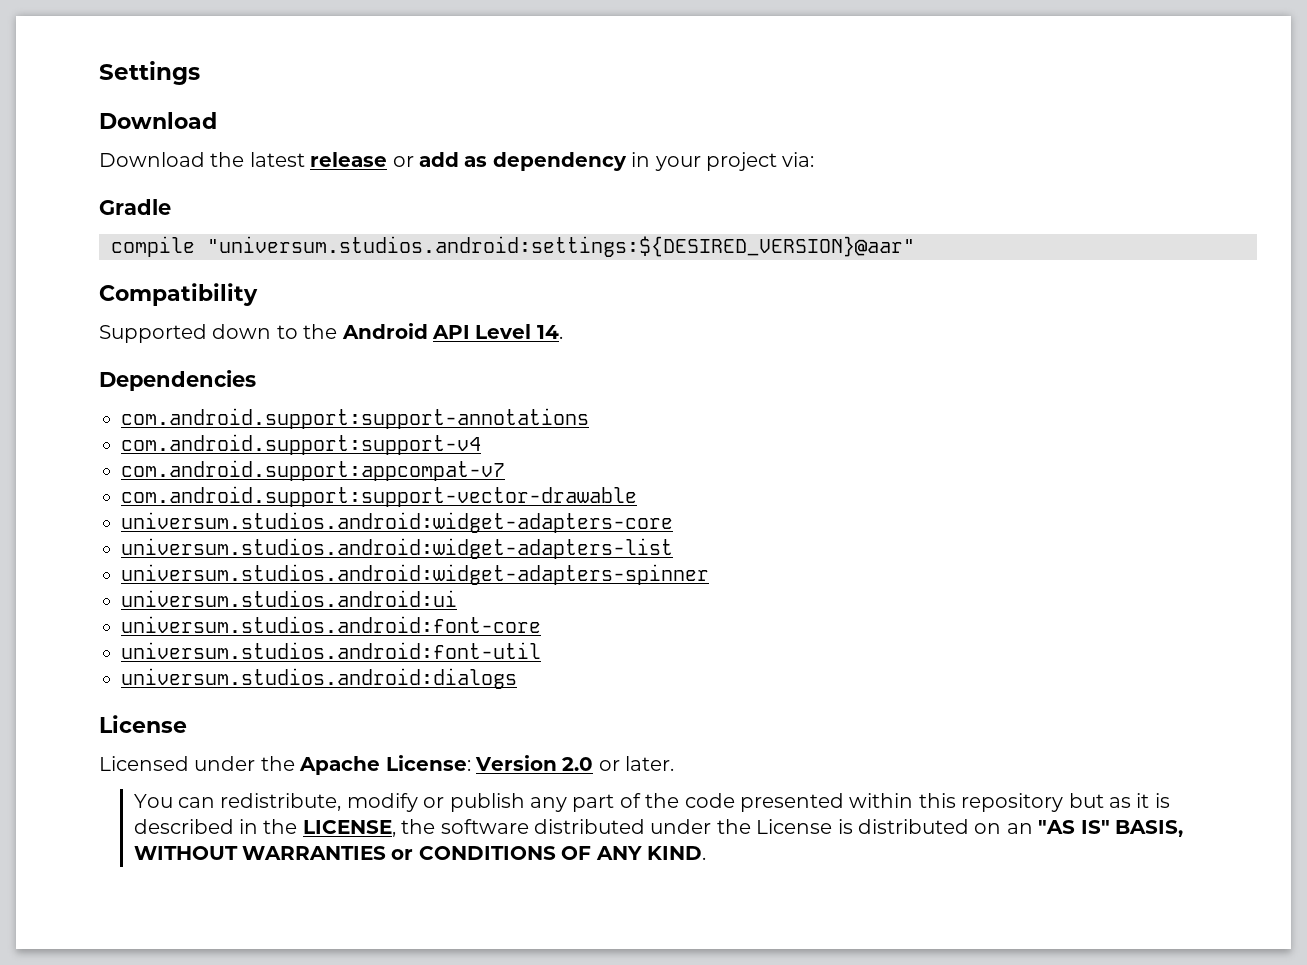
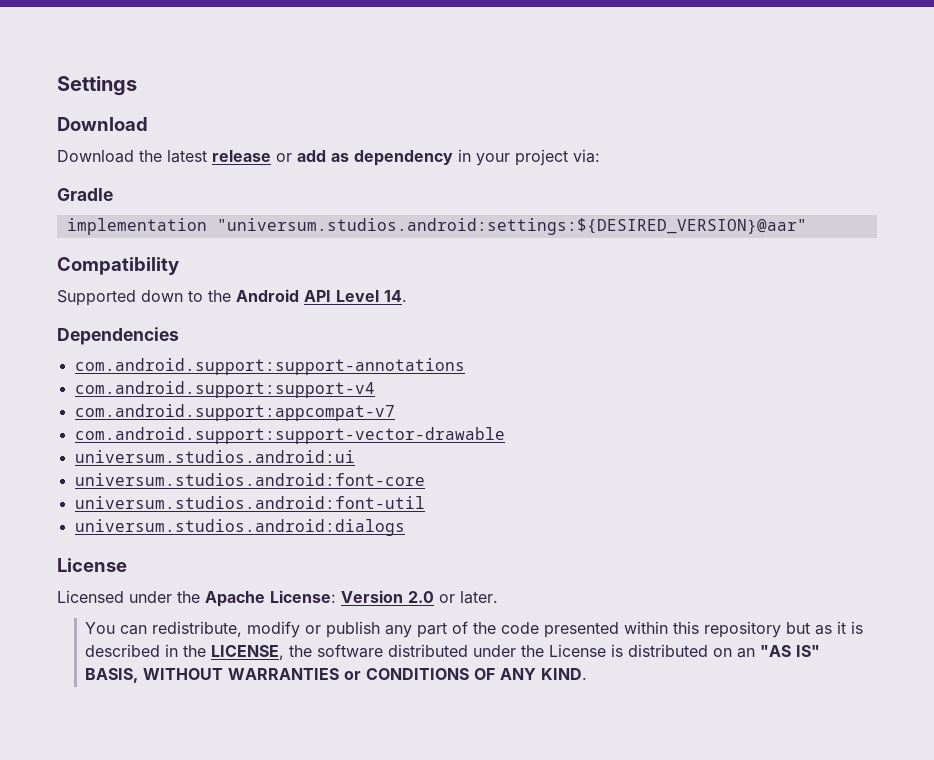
[111,236,195,257] compile -> [66,218,207,235] implementation
[121,512,673,533] [121,538,673,559] [121,564,709,585] // universum.studios.android:widget-adapters-core // universum.studios.android:widget-adapters-list // universum.studios.android:widget-adapters-spinner -> (505, 435) none

